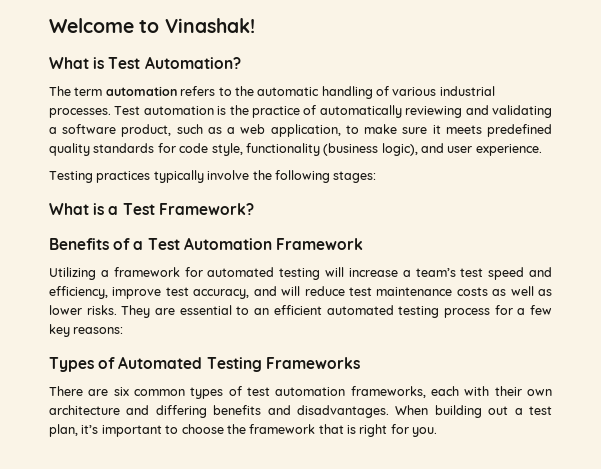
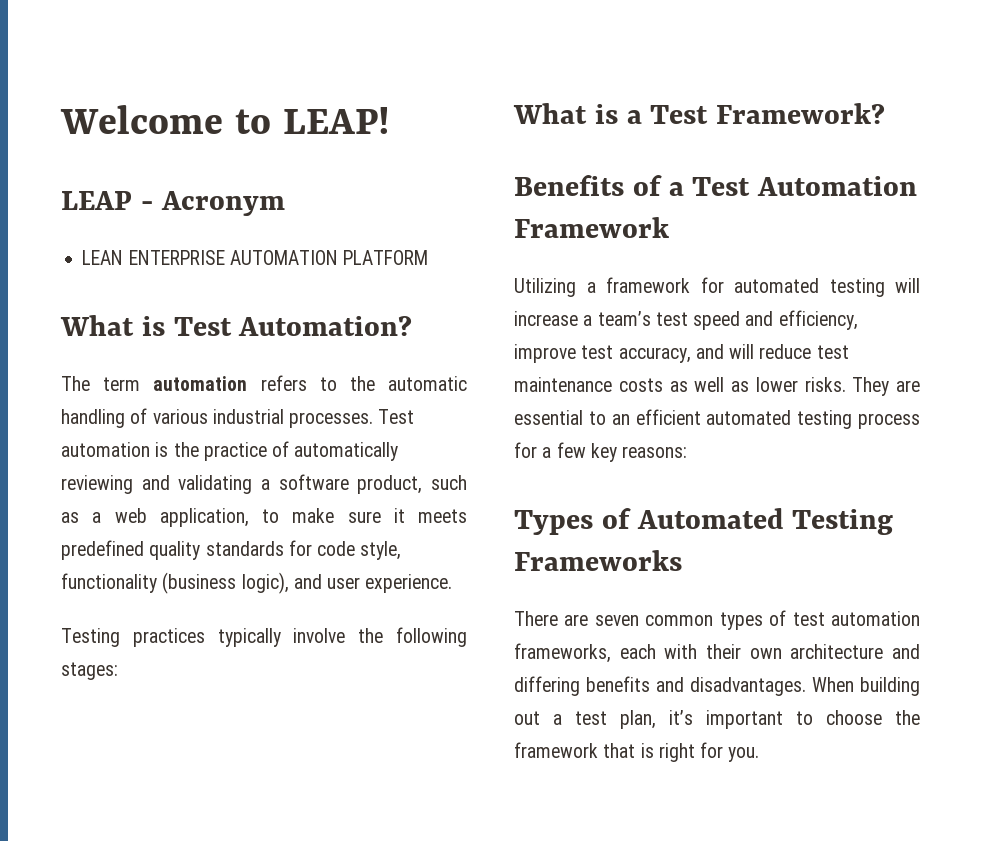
[164,18,255,33] Vinashak! -> [282,107,390,134] [61,191,285,216] [82,250,429,265] LEAP! // LEAP - Acronym // LEAN ENTERPRISE AUTOMATION PLATFORM
[113,387,129,396] six -> [594,615,639,626] seven

